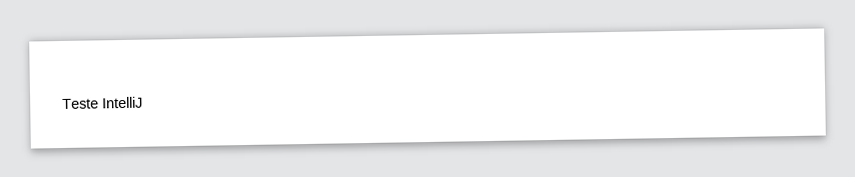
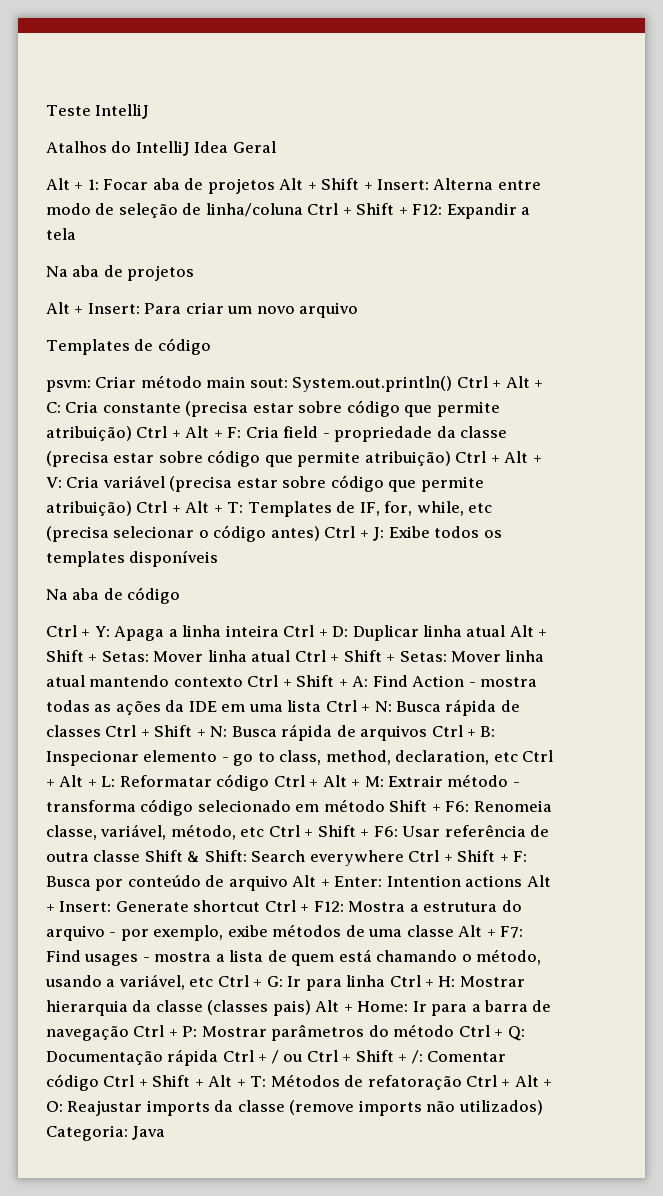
(143, 102) none -> [46,141,276,156] [46,178,541,194] [46,203,531,219] [46,228,76,240] [46,265,195,281] [46,302,359,318] [46,338,211,355] [46,375,544,392] [46,400,500,417] [46,426,508,442] [46,450,542,467] [46,475,484,492] [46,501,492,517] [46,525,502,542] [46,550,219,567] [46,587,181,604] [46,625,548,641] [46,650,545,662] [46,675,538,687] [46,699,520,716] [46,724,496,741] [46,750,554,766] [46,774,520,791] [46,799,552,816] [46,824,550,840] [46,850,528,866] [46,875,551,891] [46,900,522,912] [46,924,524,941] [46,949,542,966] [45,974,525,991] [46,1000,552,1016] [46,1024,525,1041] [46,1049,507,1066] [46,1074,553,1091] [46,1100,543,1116] [46,1125,166,1141] // Atalhos do IntelliJ Idea Geral // Alt + 1: Focar aba de projetos Alt + Shift + Insert: Alterna entre modo de seleção de linha/coluna Ctrl + Shift + F12: Expandir a tela // Na aba de projetos // Alt + Insert: Para criar um novo arquivo // Templates de código // psvm: Criar método main sout: System.out.println() Ctrl + Alt + C: Cria constante (precisa estar sobre código que permite atribuição) Ctrl + Alt + F: Cria field - propriedade da classe (precisa estar sobre código que permite atribuição) Ctrl + Alt + V: Cria variável (precisa estar sobre código que permite atribuição) Ctrl + Alt + T: Templates de IF, for, while, etc (precisa selecionar o código antes) Ctrl + J: Exibe todos os templates disponíveis // Na aba de código // Ctrl + Y: Apaga a linha inteira Ctrl + D: Duplicar linha atual Alt + Shift + Setas: Mover linha atual Ctrl + Shift + Setas: Mover linha atual mantendo contexto Ctrl + Shift + A: Find Action - mostra todas as ações da IDE em uma lista Ctrl + N: Busca rápida de classes Ctrl + Shift + N: Busca rápida de arquivos Ctrl + B: Inspecionar elemento - go to class, method, declaration, etc Ctrl + Alt + L: Reformatar código Ctrl + Alt + M: Extrair método - transforma código selecionado em método Shift + F6: Renomeia classe, variável, método, etc Ctrl + Shift + F6: Usar referência de outra classe Shift & Shift: Search everywhere Ctrl + Shift + F: Busca por conteúdo de arquivo Alt + Enter: Intention actions Alt + Insert: Generate shortcut Ctrl + F12: Mostra a estrutura do arquivo - por exemplo, exibe métodos de uma classe Alt + F7: Find usages - mostra a lista de quem está chamando o método, usando a variável, etc Ctrl + G: Ir para linha Ctrl + H: Mostrar hierarquia da classe (classes pais) Alt + Home: Ir para a barra de navegação Ctrl + P: Mostrar parâmetros do método Ctrl + Q: Documentação rápida Ctrl + / ou Ctrl + Shift + /: Comentar código Ctrl + Shift + Alt + T: Métodos de refatoração Ctrl + Alt + O: Reajustar imports da classe (remove imports não utilizados) Categoria: Java

